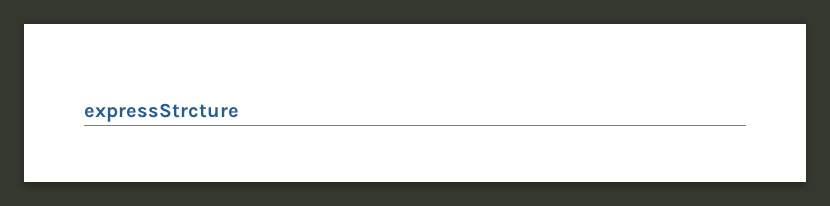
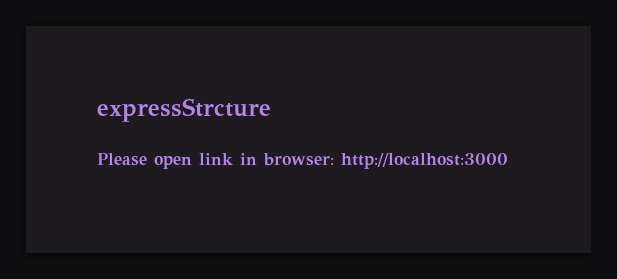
(239, 112) none -> [97,153,508,169] // Please open link in browser: http://localhost:3000

